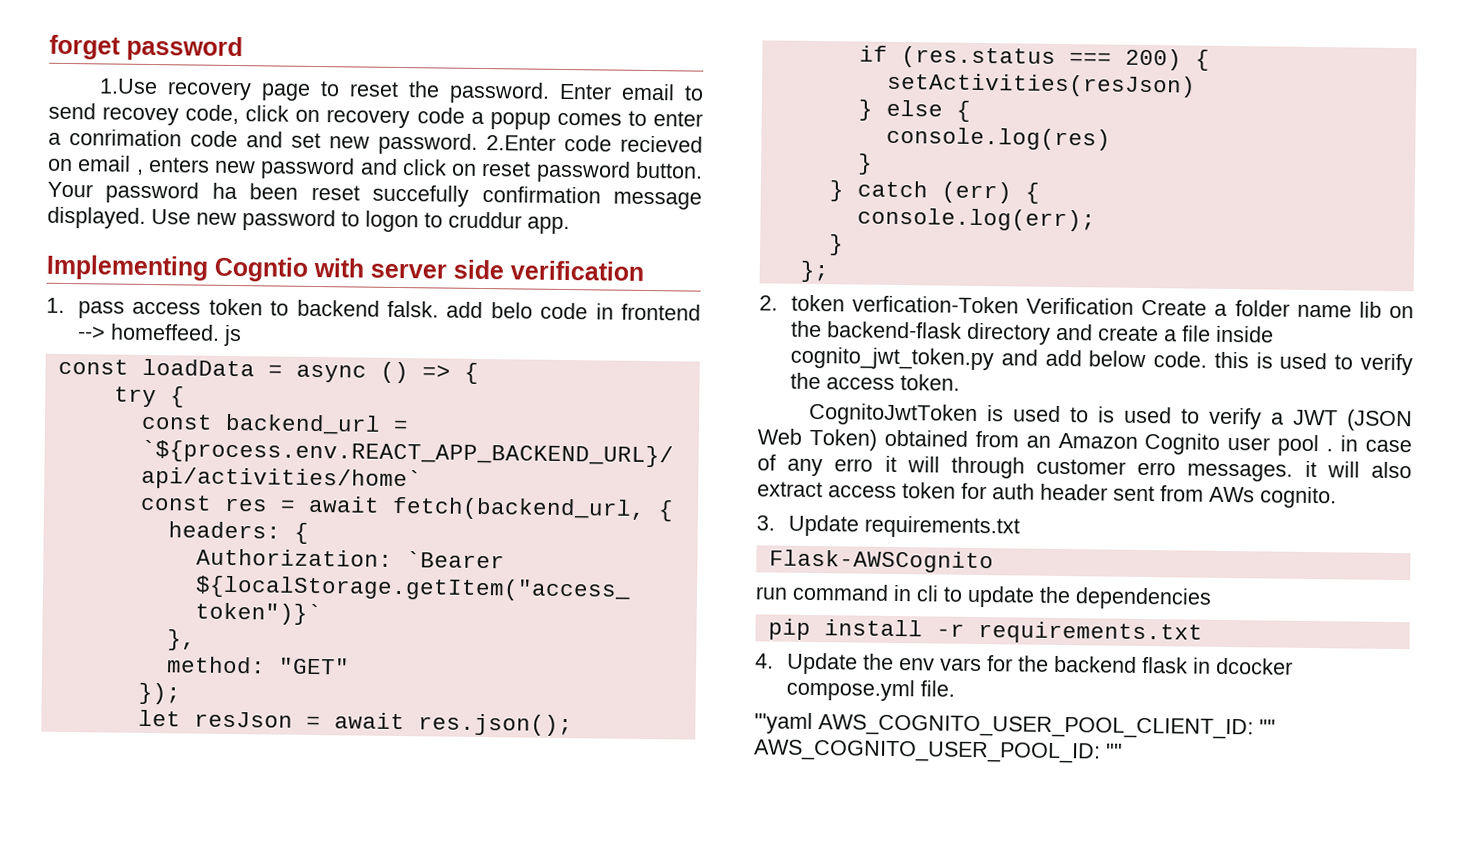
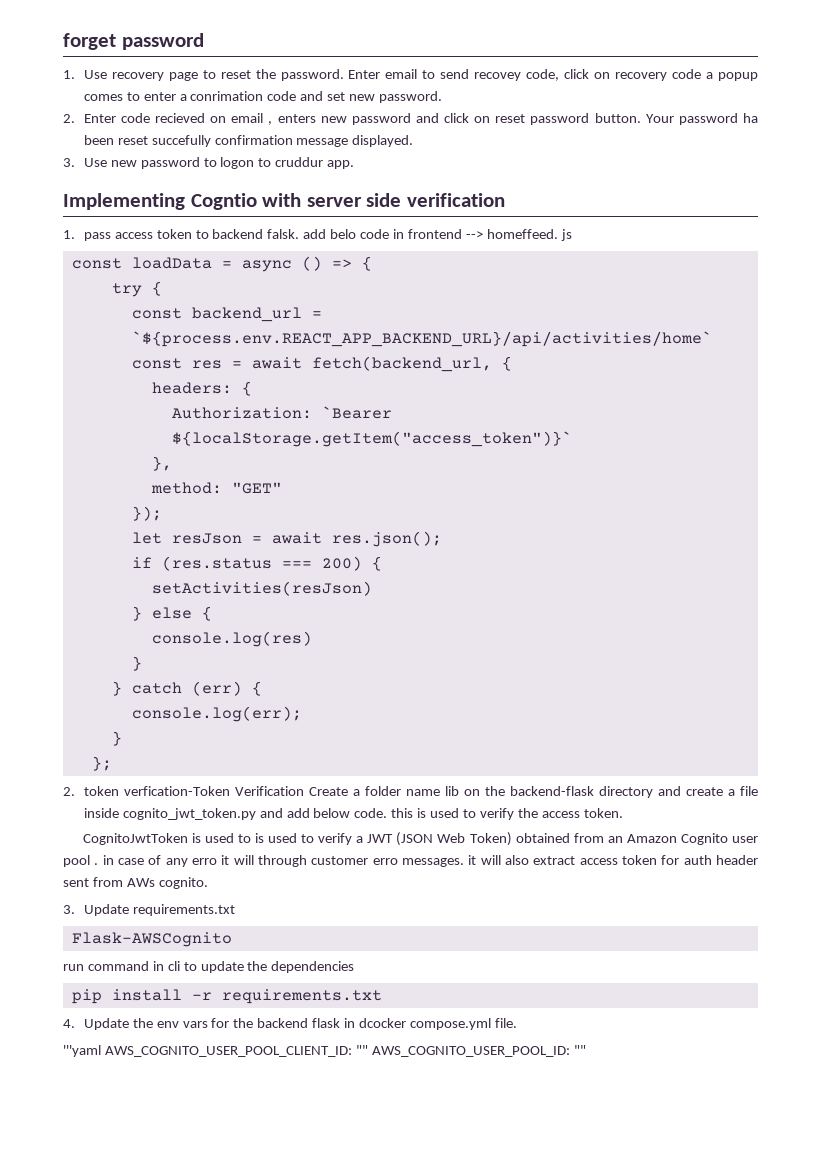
[98,78,158,95] 1.Use -> [63,70,107,79] 1. Use
[486,135,556,151] 2.Enter -> [63,114,116,123] // 2. Enter
(146, 217) none -> [63,158,75,167] // 3.

